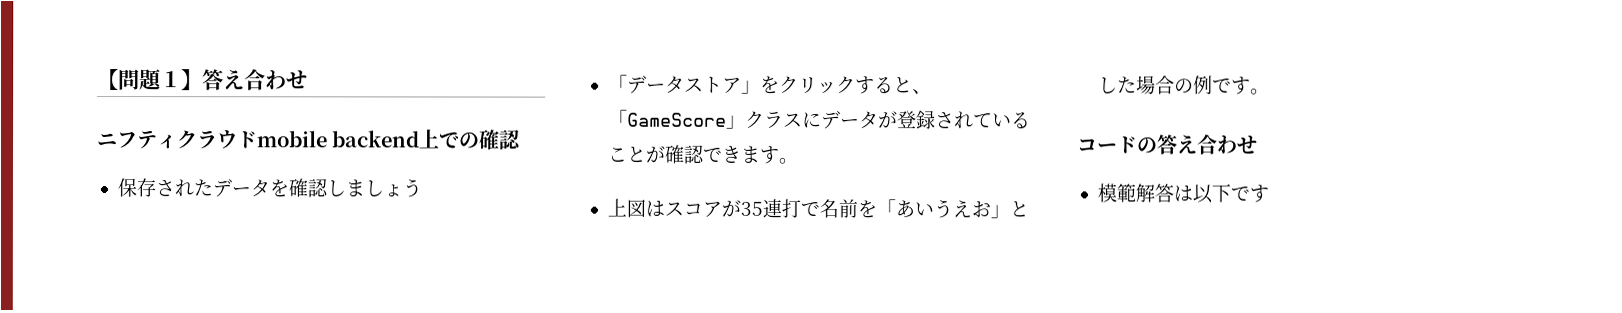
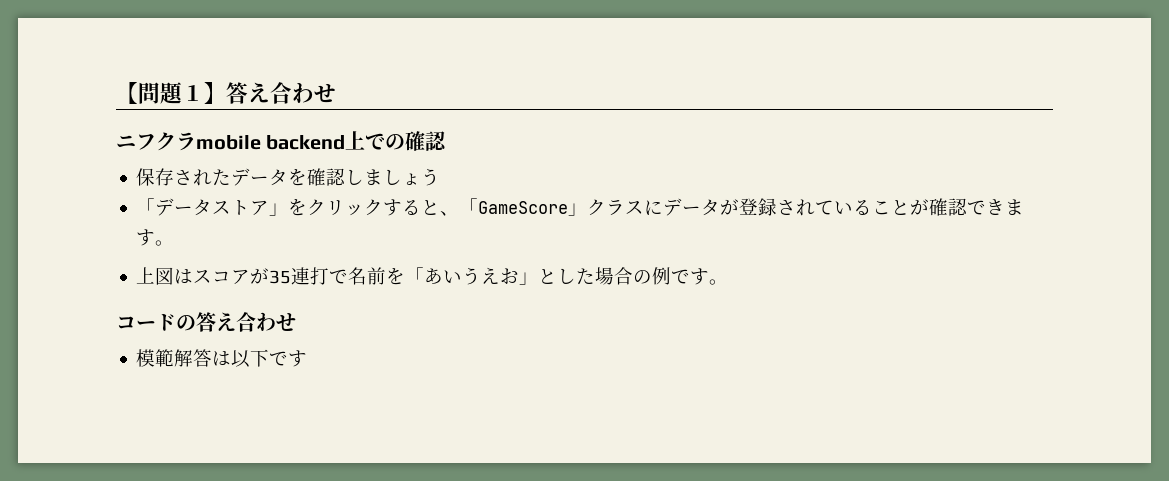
[137,130,258,150] ティクラウド -> [156,132,196,151] クラ

